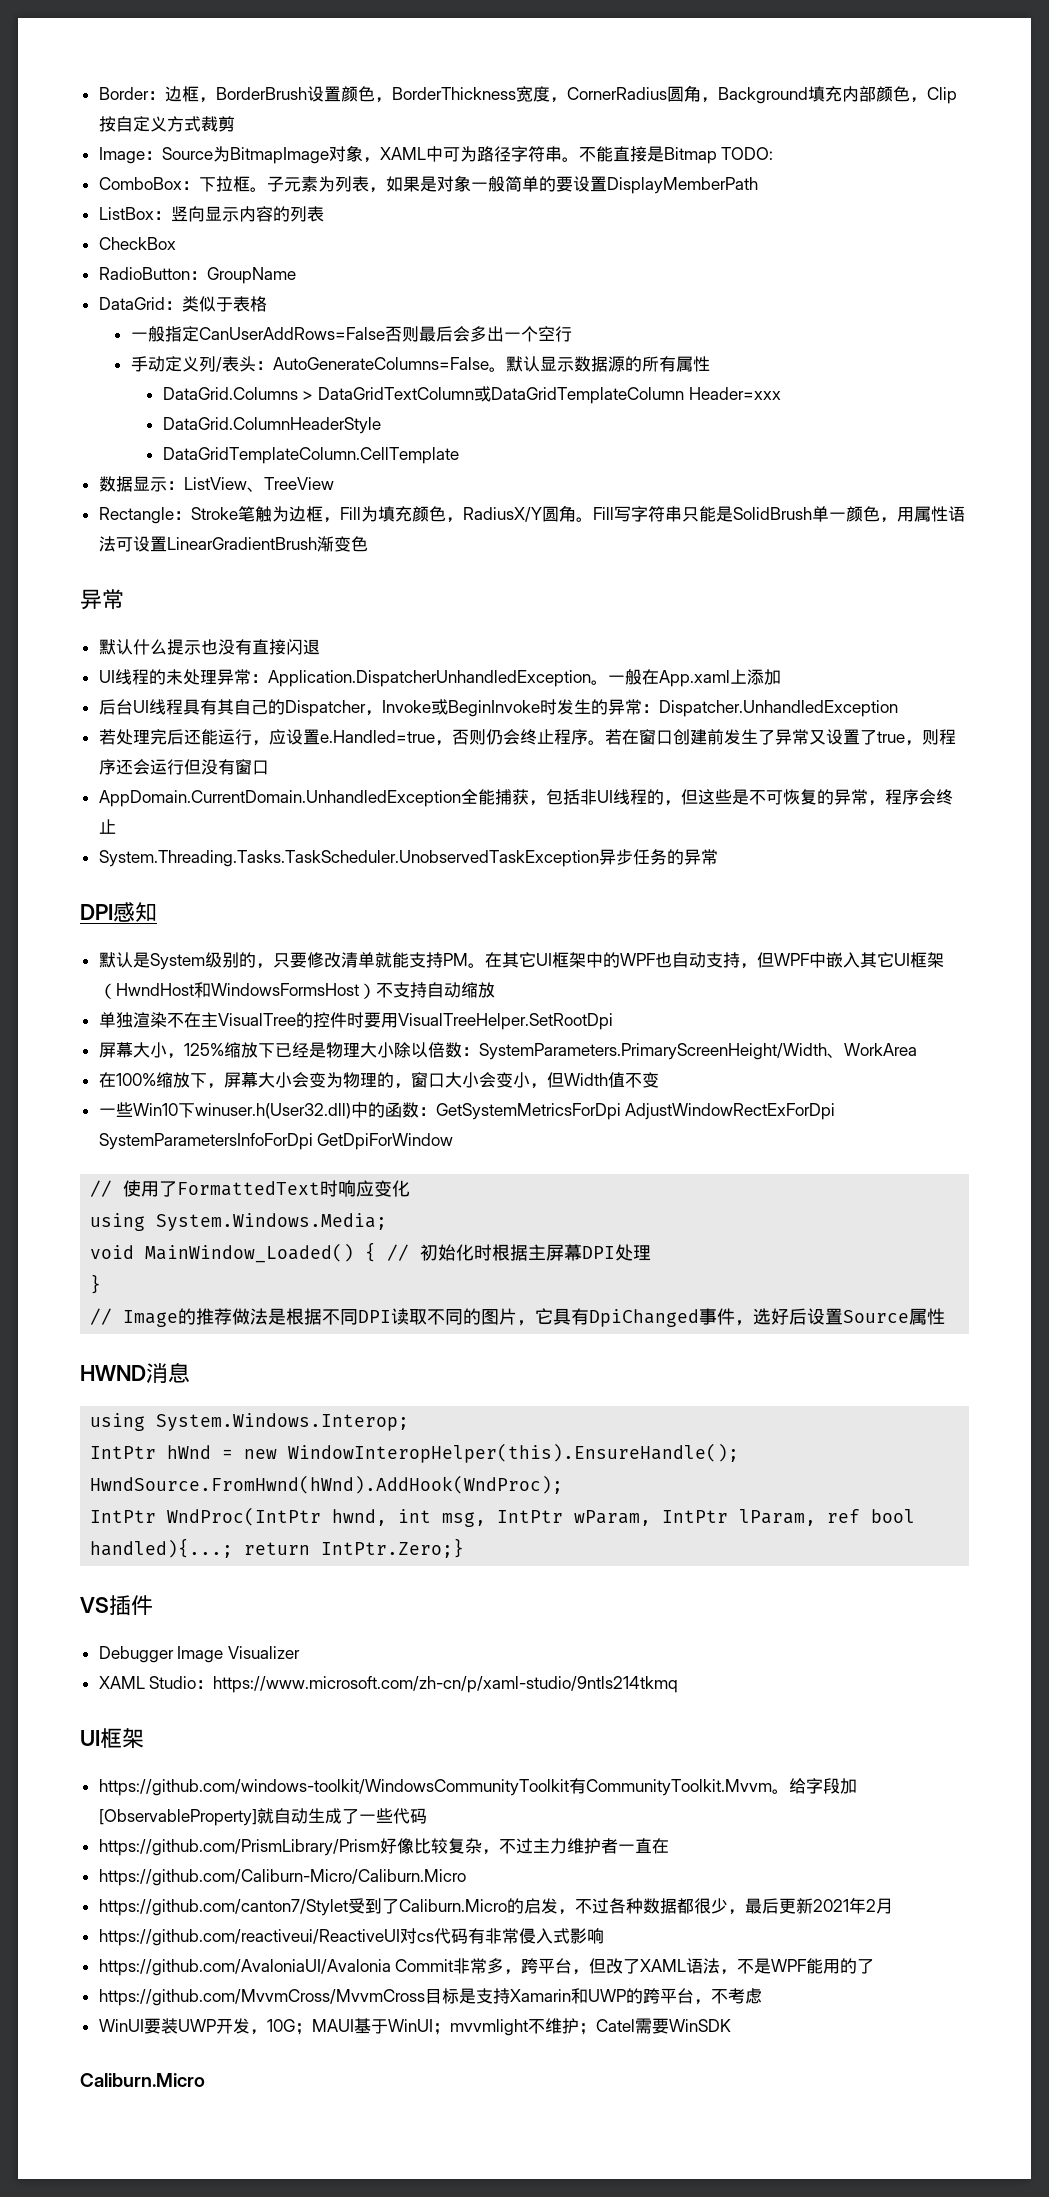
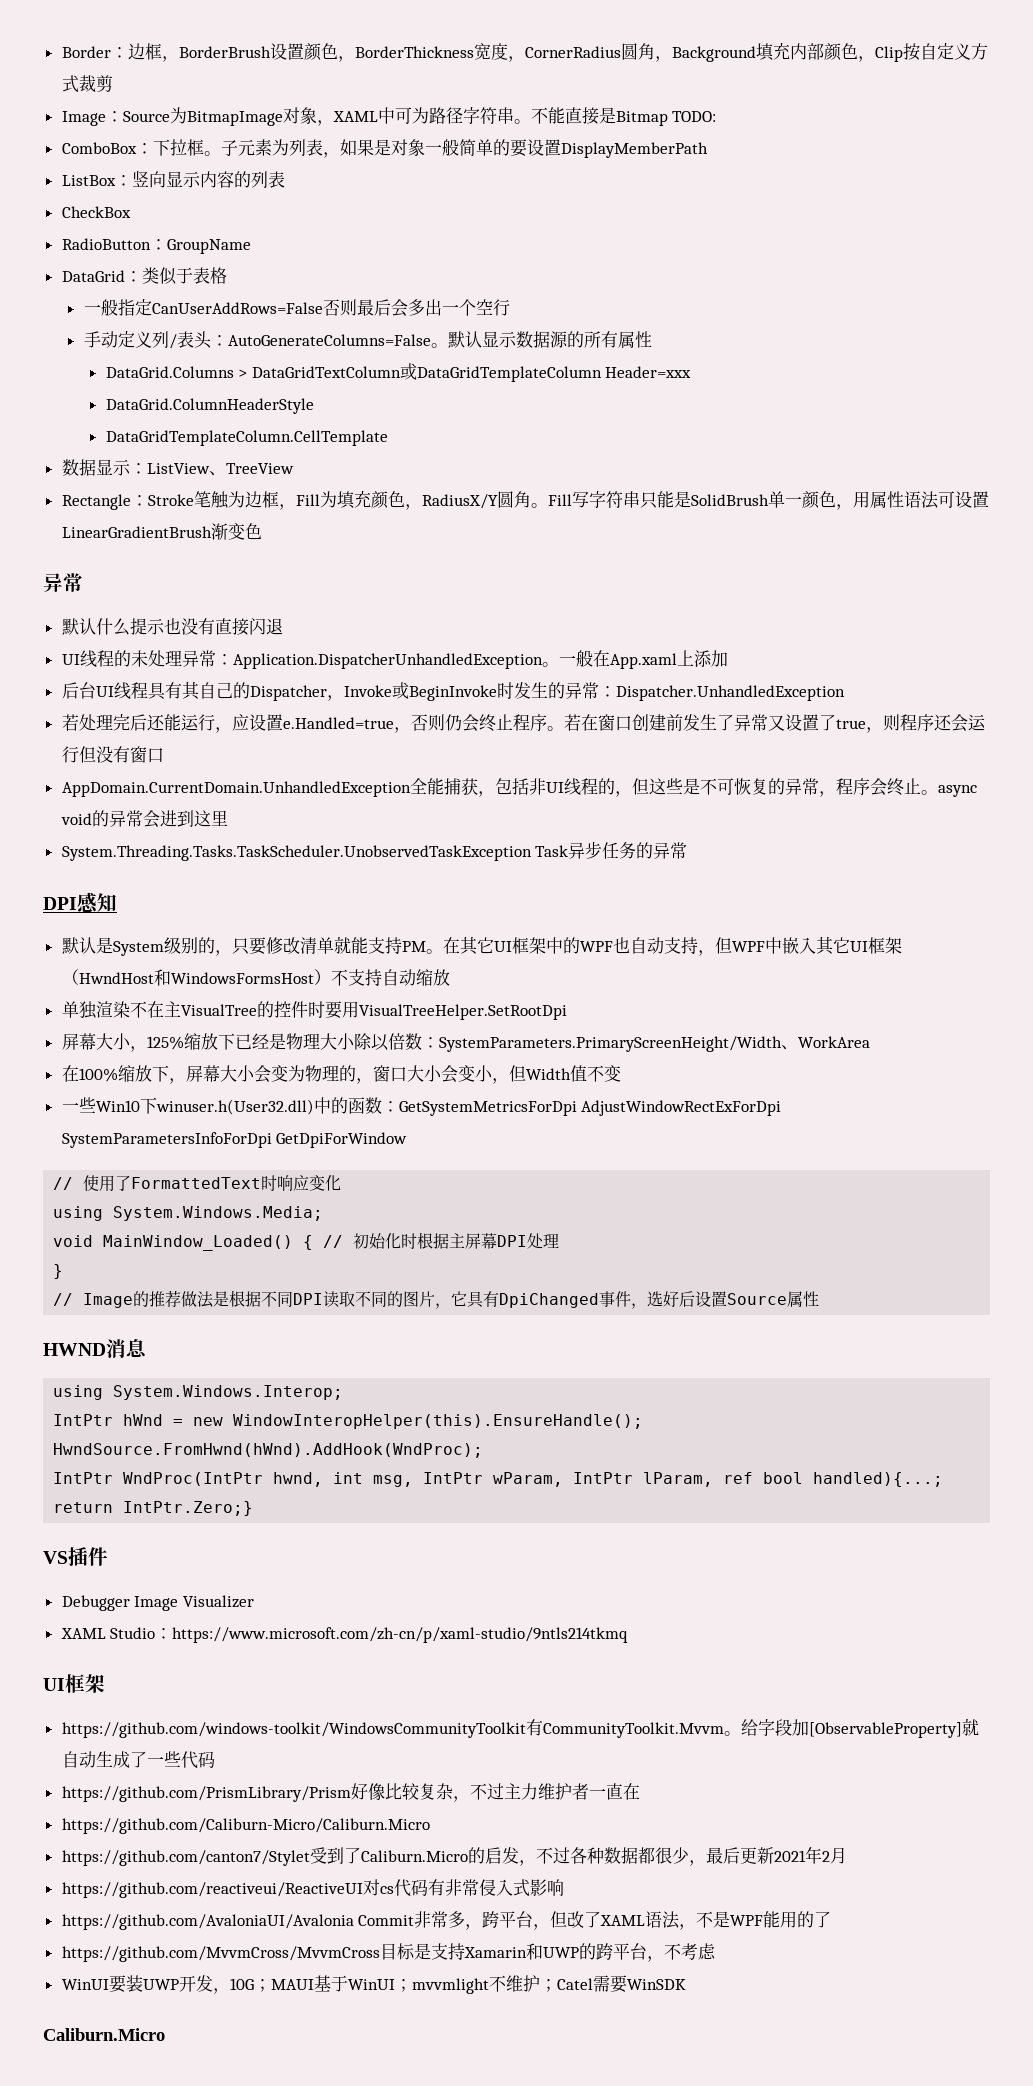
(116, 826) none -> [920,785,977,797] [60,810,228,828] 。async void的异常会进到这里
(599, 858) none -> [535,845,569,857] Task

